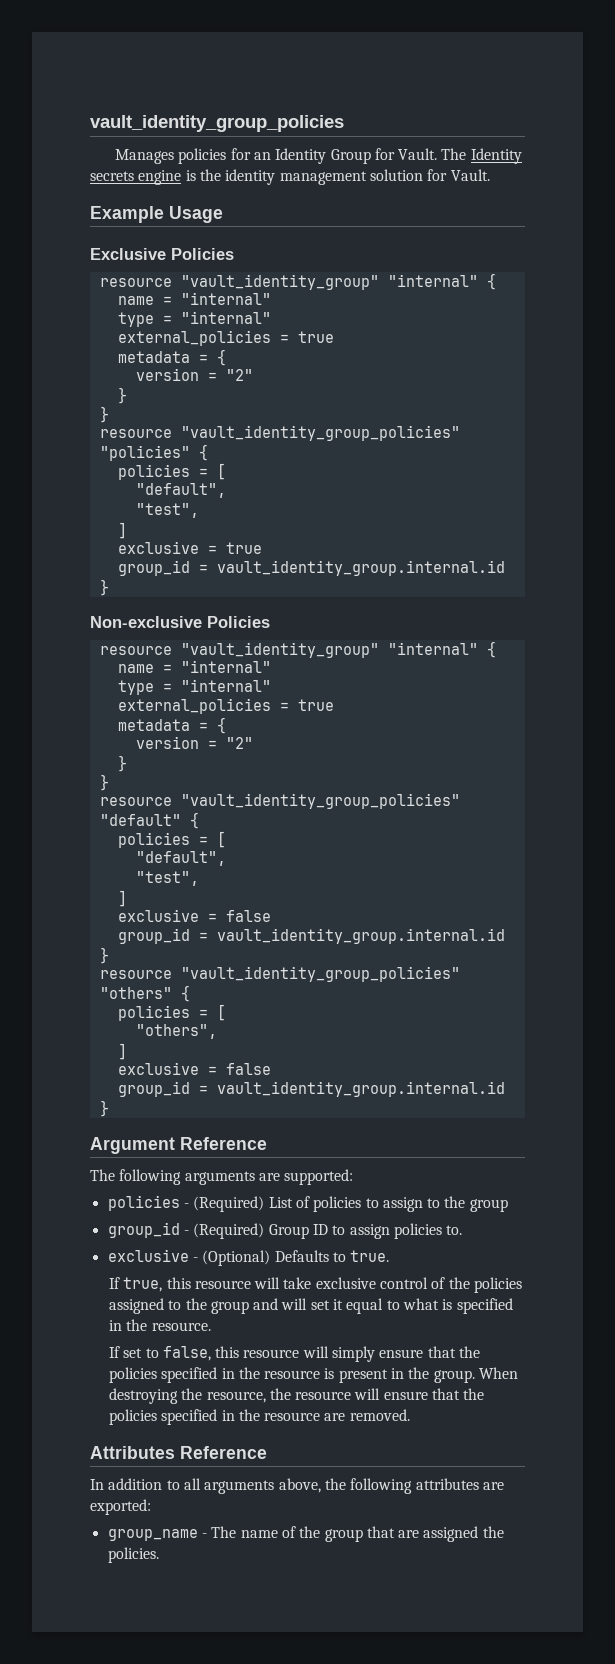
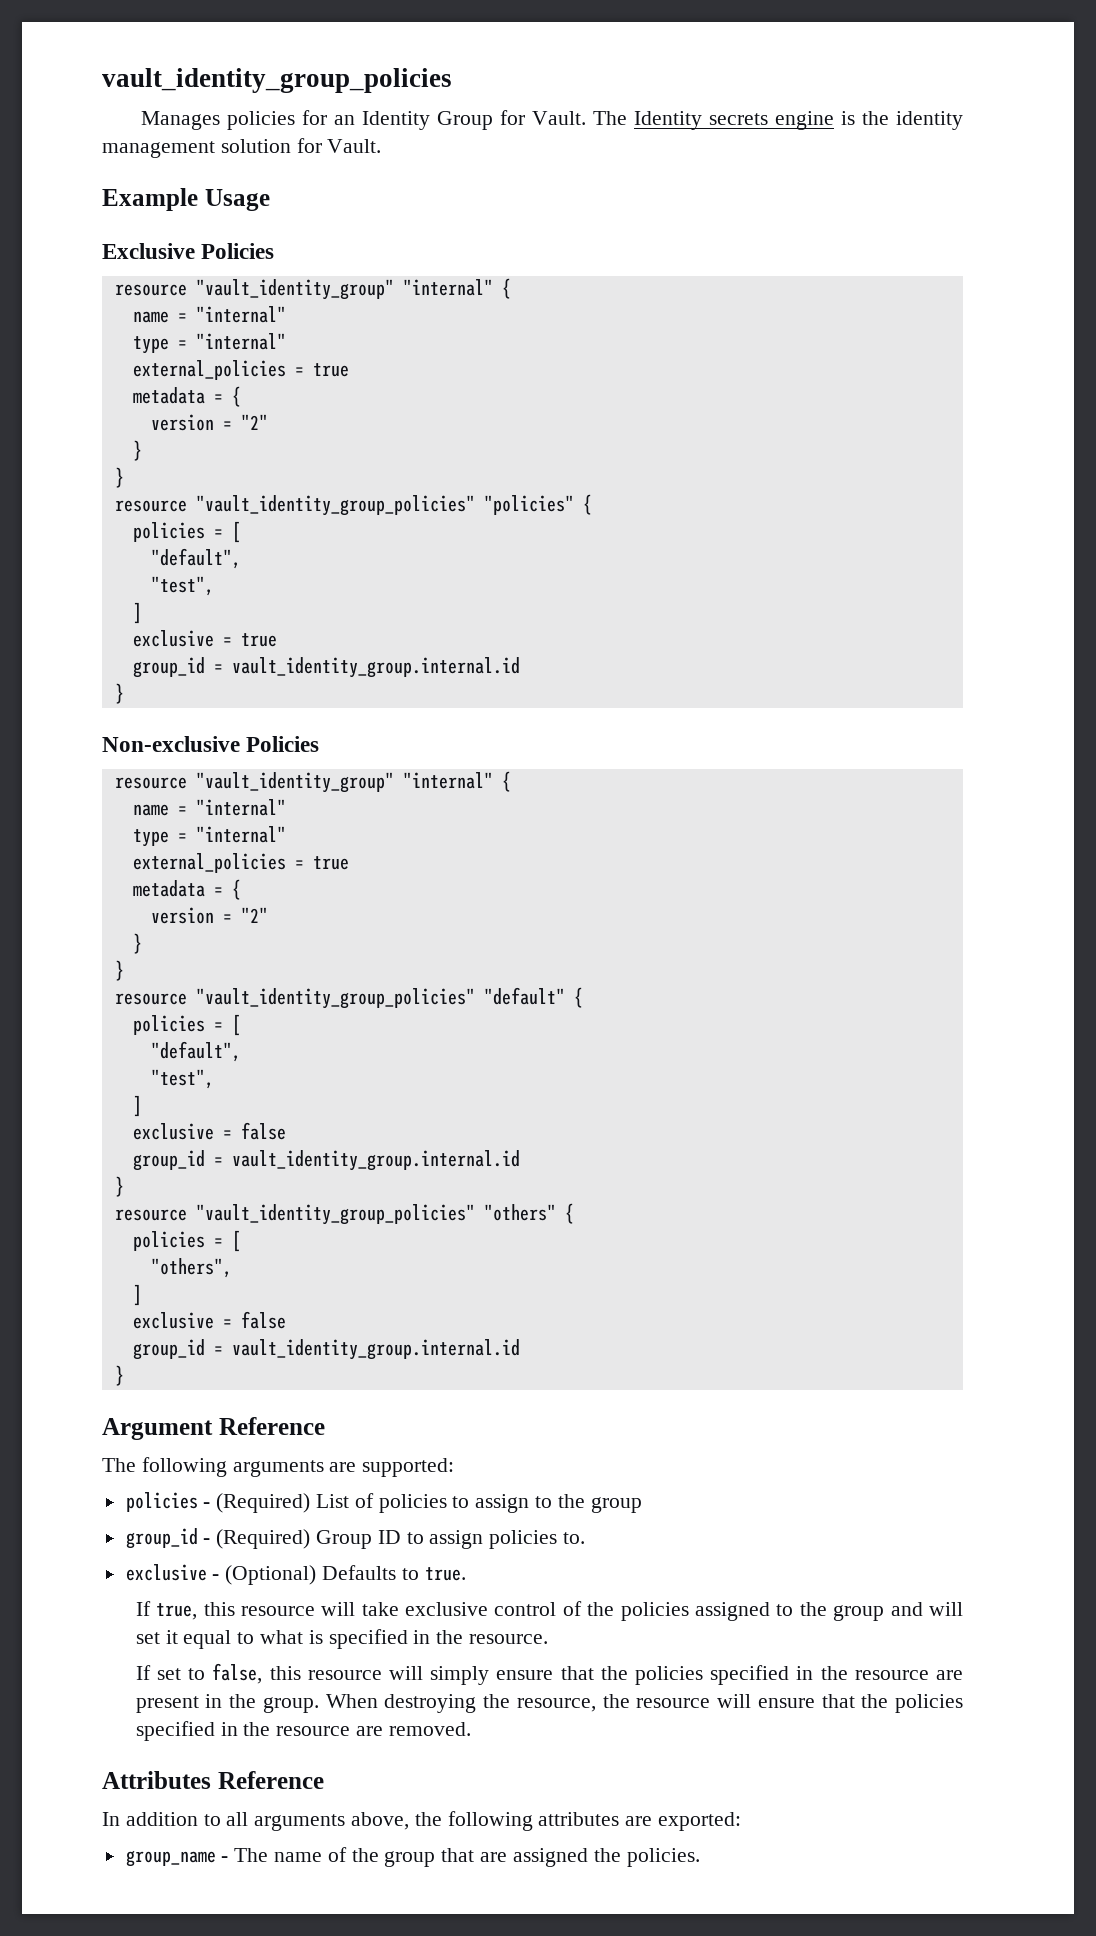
[324,1368,335,1379] is -> [936,1670,963,1680] are

